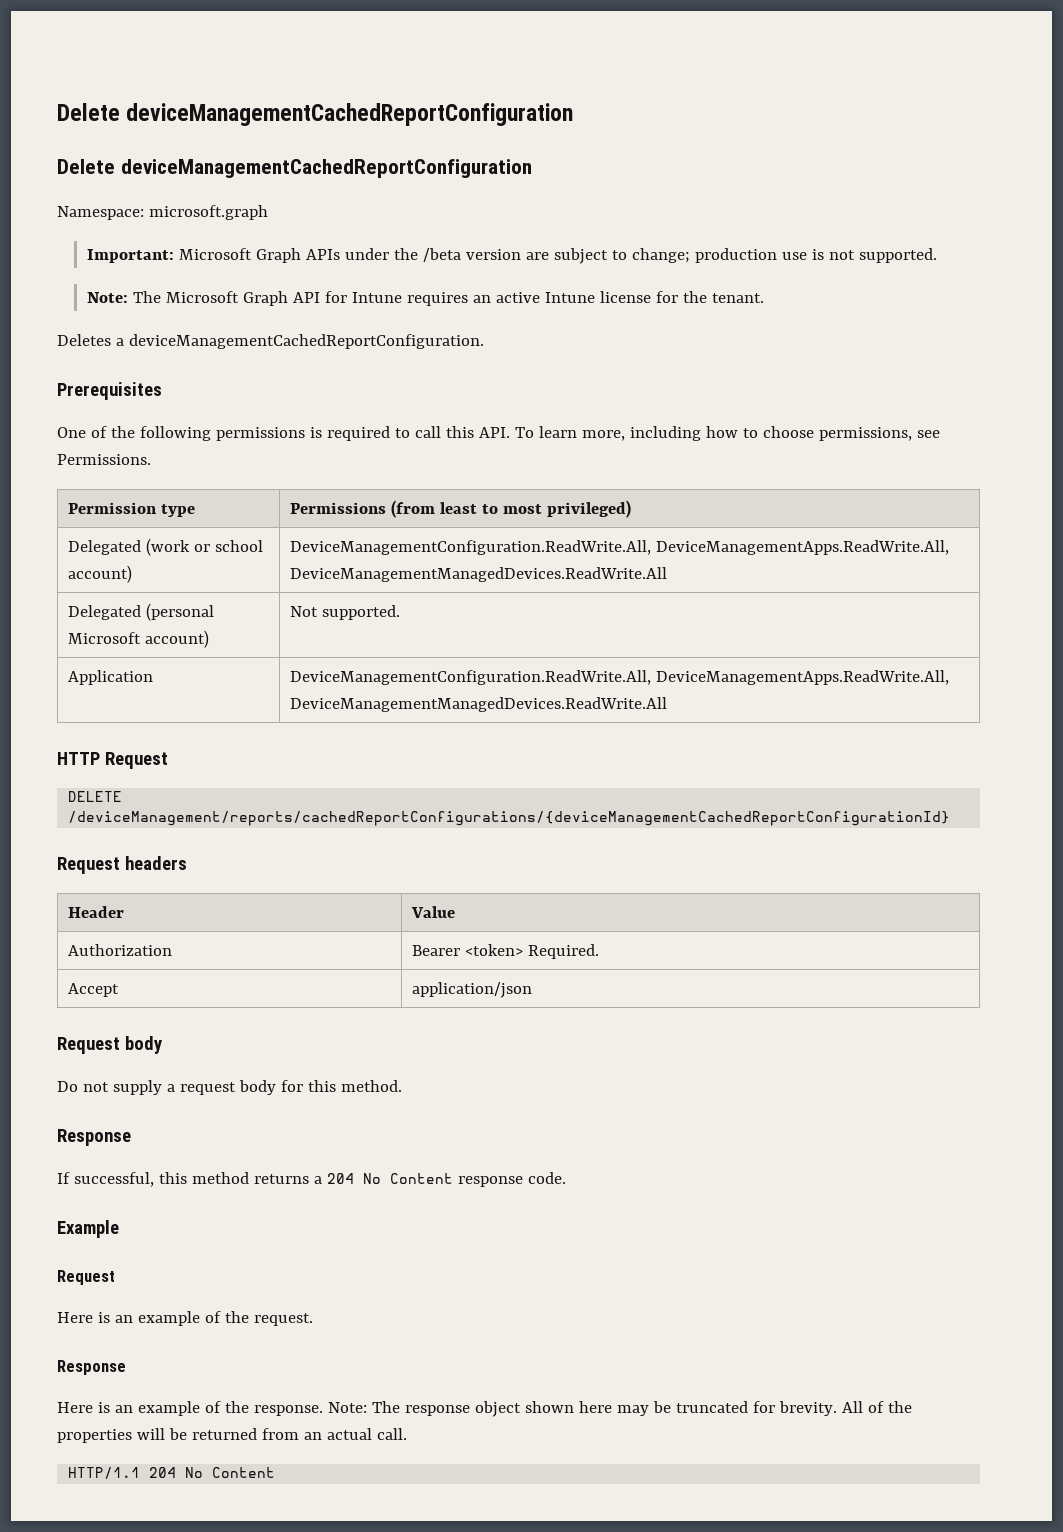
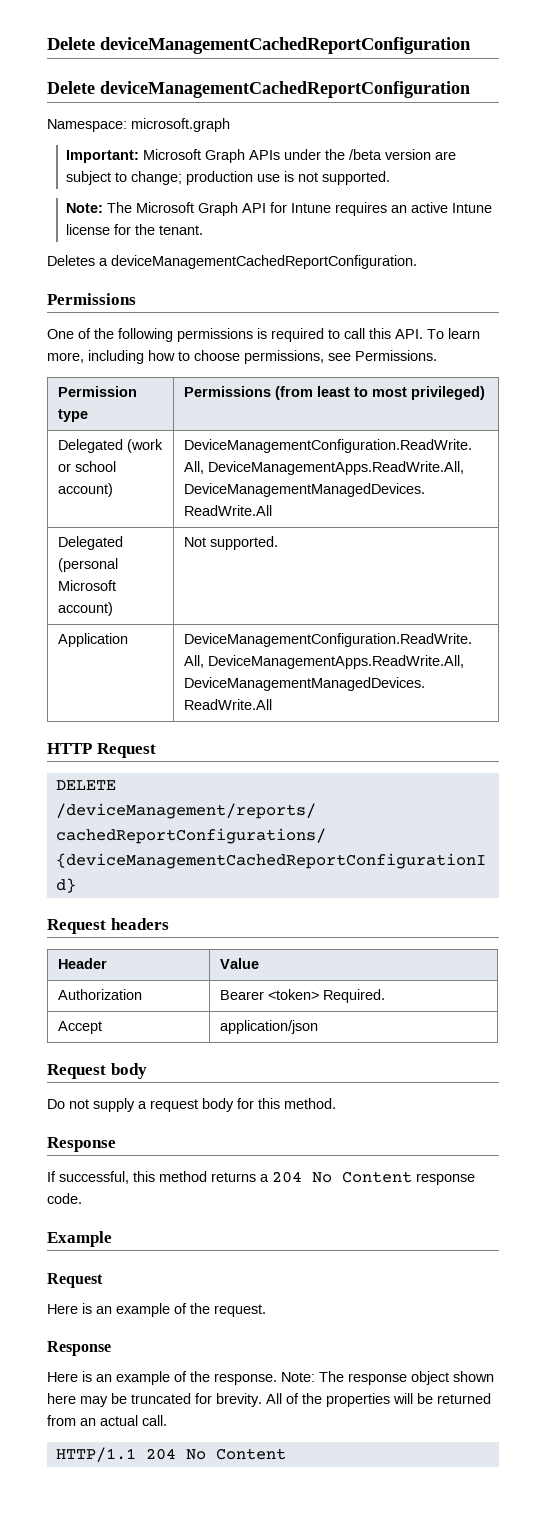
[57,382,162,400] Prerequisites -> [47,293,136,305] Permissions

